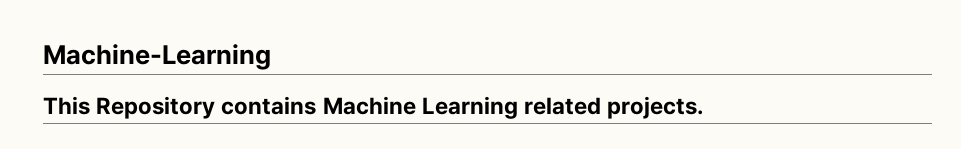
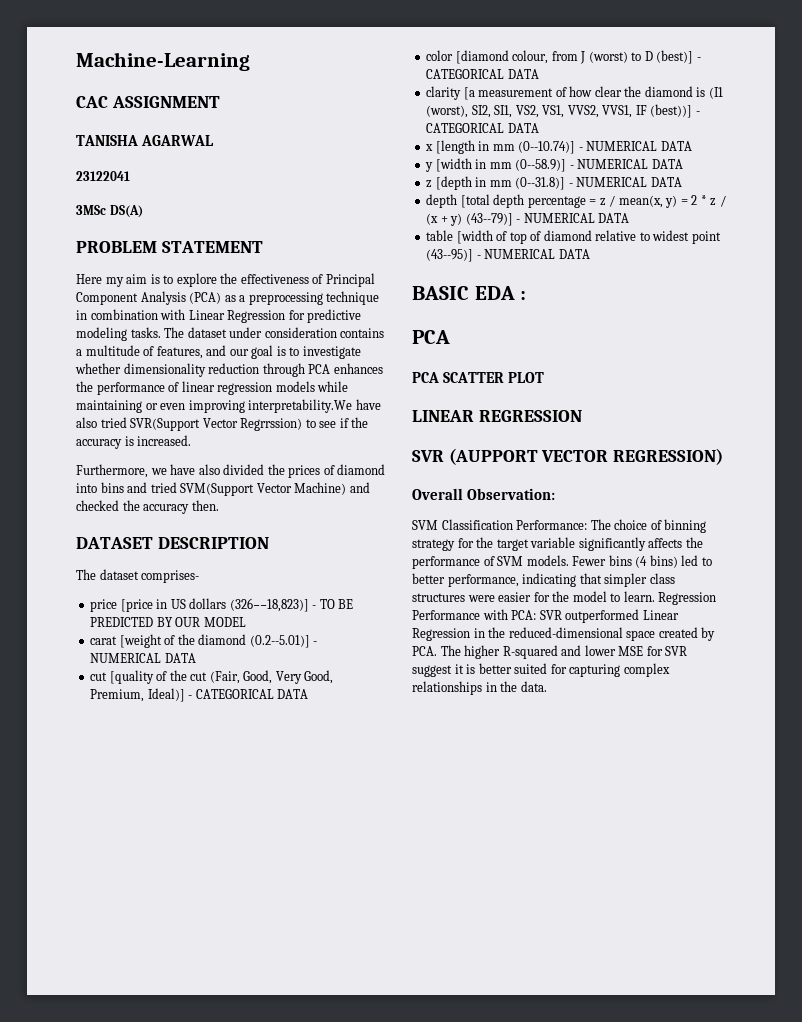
[43,96,704,119] This Repository contains Machine Learning related projects. -> [76,96,220,108] [76,135,215,146] [76,171,130,181] [76,205,143,218] [76,241,263,253] [76,273,375,287] [76,291,380,305] [76,309,362,323] [76,327,385,341] [76,345,361,359] [75,363,383,377] [76,381,349,395] [76,399,381,413] [76,417,369,431] [76,435,192,449] [76,464,386,478] [76,482,370,496] [76,500,219,514] [76,537,269,549] [76,569,200,583] [90,598,354,612] [90,617,246,627] [90,634,318,648] [90,653,196,663] [90,670,334,684] [90,688,309,702] [426,50,701,64] [426,69,539,79] [426,86,723,100] [426,104,700,118] [426,123,539,133] [425,140,692,154] [425,158,683,172] [426,176,682,190] [426,194,726,208] [426,213,630,226] [426,230,721,244] [426,249,590,262] [412,286,527,300] [412,330,450,344] [412,372,545,383] [412,410,582,422] [412,448,724,465] [412,488,556,500] [412,519,707,533] [412,537,703,551] [412,555,712,569] [412,573,675,587] [412,591,717,605] [412,609,679,623] [412,627,716,641] [412,645,688,659] [412,663,670,677] [412,681,547,695] CAC ASSIGNMENT // TANISHA AGARWAL // 23122041 // 3MSc DS(A) // PROBLEM STATEMENT // Here my aim is to explore the effectiveness of Principal Component Analysis (PCA) as a preprocessing technique in combination with Linear Regression for predictive modeling tasks. The dataset under consideration contains a multitude of features, and our goal is to investigate whether dimensionality reduction through PCA enhances the performance of linear regression models while maintaining or even improving interpretability.We have also tried SVR(Support Vector Regrrssion) to see if the accuracy is increased. // Furthermore, we have also divided the prices of diamond into bins and tried SVM(Support Vector Machine) and checked the accuracy then. // DATASET DESCRIPTION // The dataset comprises- // price [price in US dollars (326−−18,823)] - TO BE PREDICTED BY OUR MODEL // carat [weight of the diamond (0.2--5.01)] - NUMERICAL DATA // cut [quality of the cut (Fair, Good, Very Good, Premium, Ideal)] - CATEGORICAL DATA // color [diamond colour, from J (worst) to D (best)] - CATEGORICAL DATA // clarity [a measurement of how clear the diamond is (I1 (worst), SI2, SI1, VS2, VS1, VVS2, VVS1, IF (best))] - CATEGORICAL DATA // x [length in mm (0--10.74)] - NUMERICAL DATA // y [width in mm (0--58.9)] - NUMERICAL DATA // z [depth in mm (0--31.8)] - NUMERICAL DATA // depth [total depth percentage = z / mean(x, y) = 2 * z / (x + y) (43--79)] - NUMERICAL DATA // table [width of top of diamond relative to widest point (43--95)] - NUMERICAL DATA // BASIC EDA : // PCA // PCA SCATTER PLOT // LINEAR REGRESSION // SVR (AUPPORT VECTOR REGRESSION) // Overall Observation: // SVM Classification Performance: The choice of binning strategy for the target variable significantly affects the performance of SVM models. Fewer bins (4 bins) led to better performance, indicating that simpler class structures were easier for the model to learn. Regression Performance with PCA: SVR outperformed Linear Regression in the reduced-dimensional space created by PCA. The higher R-squared and lower MSE for SVR suggest it is better suited for capturing complex relationships in the data.

